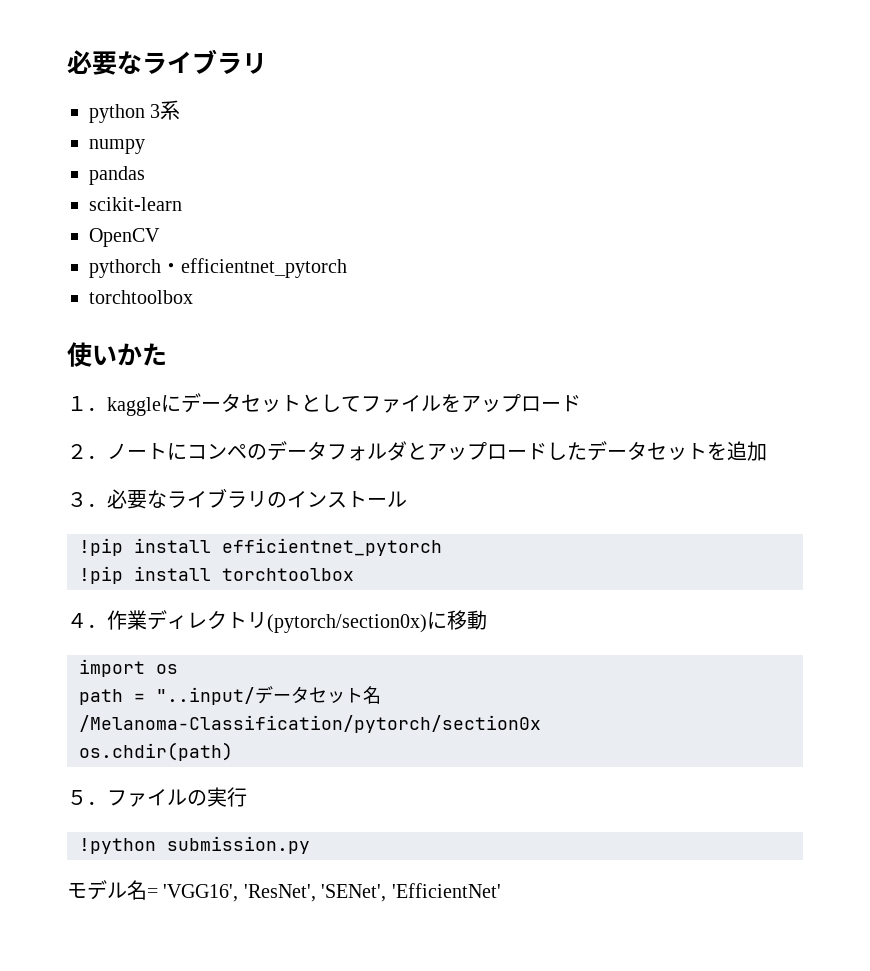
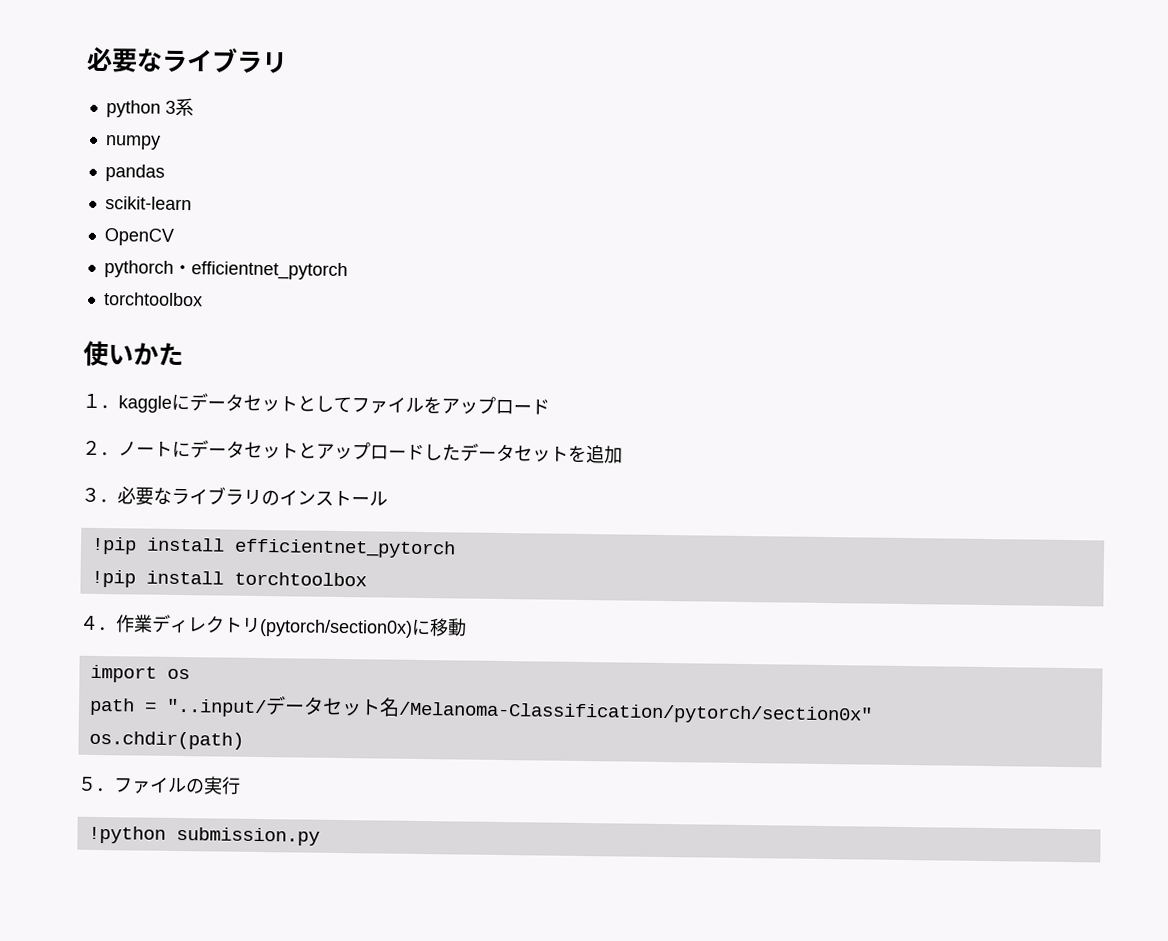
[187,441,407,461] コンペのデータフォルダ -> [190,440,299,459] データセット
[79,715,541,733] /Melanoma-Classification/pytorch/section0x -> [397,701,873,725] /Melanoma-Classification/pytorch/section0x"
[67,880,501,902] // モデル名= 'VGG16', 'ResNet', 'SENet', 'EfficientNet' -> (320, 836) none

